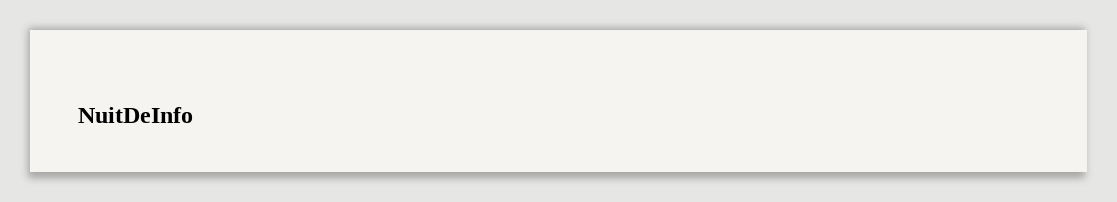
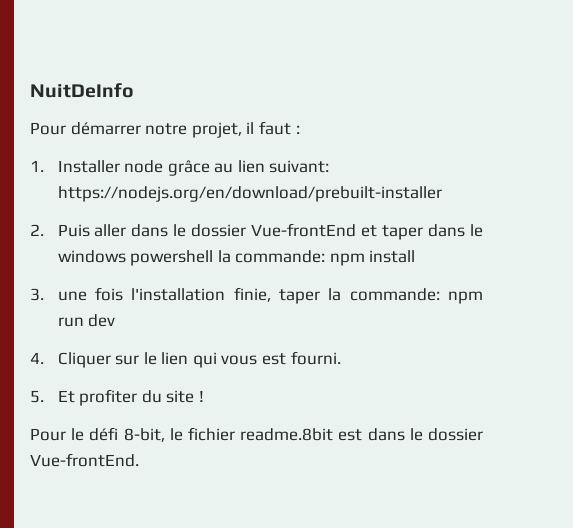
(193, 115) none -> [30,121,300,138] [30,160,330,176] [57,186,442,202] [30,223,484,240] [57,250,416,266] [30,287,483,304] [57,314,116,327] [30,351,341,368] [30,389,204,406] [30,427,483,442] [30,453,139,467] // Pour démarrer notre projet, il faut : // 1. Installer node grâce au lien suivant: https://nodejs.org/en/download/prebuilt-installer // 2. Puis aller dans le dossier Vue-frontEnd et taper dans le windows powershell la commande: npm install // 3. une fois l'installation finie, taper la commande: npm run dev // 4. Cliquer sur le lien qui vous est fourni. // 5. Et profiter du site ! // Pour le défi 8-bit, le fichier readme.8bit est dans le dossier Vue-frontEnd.

